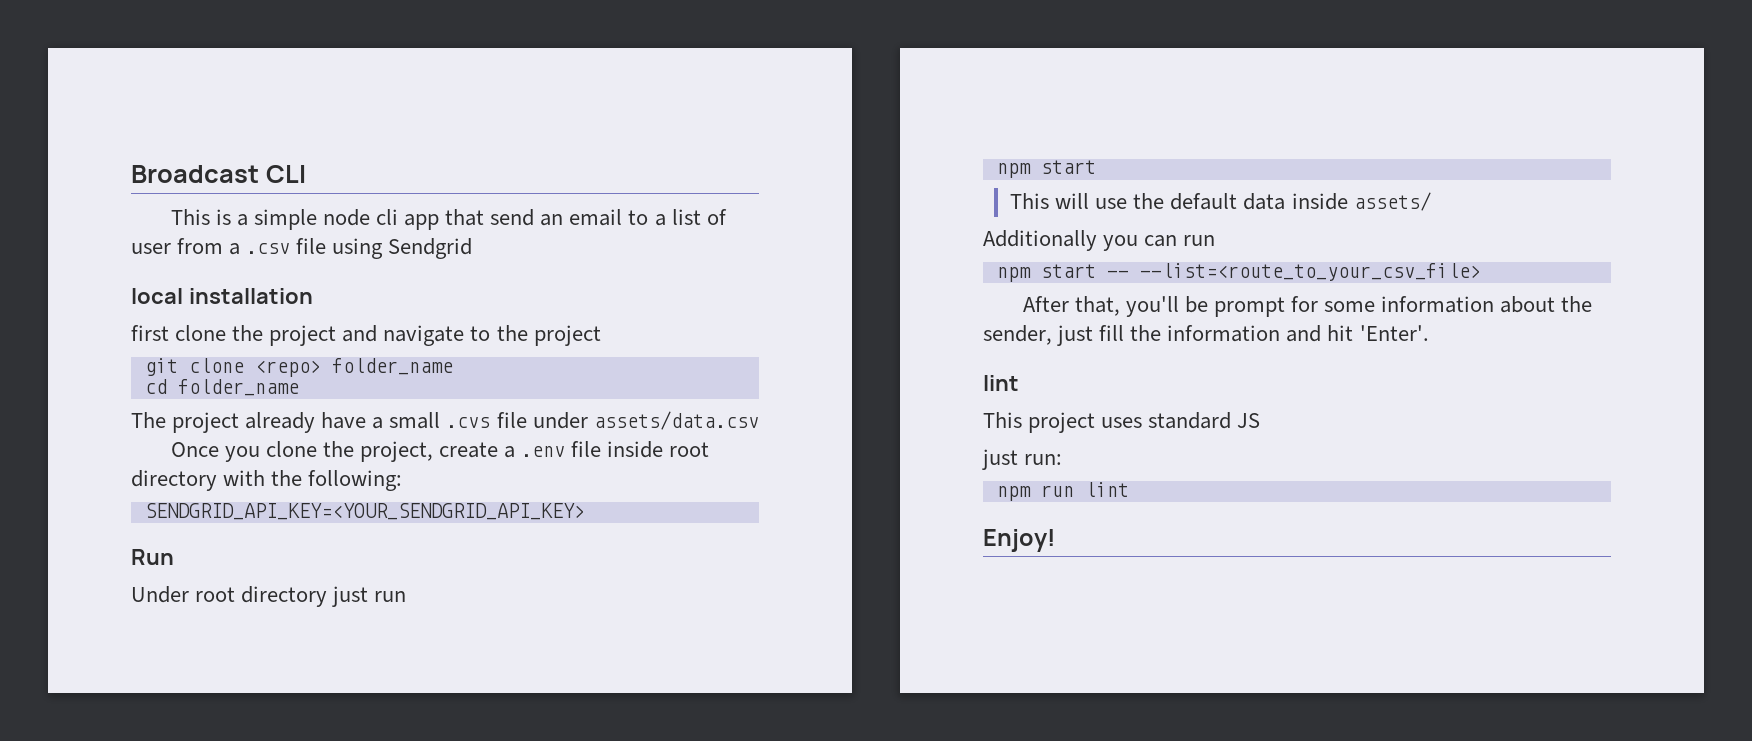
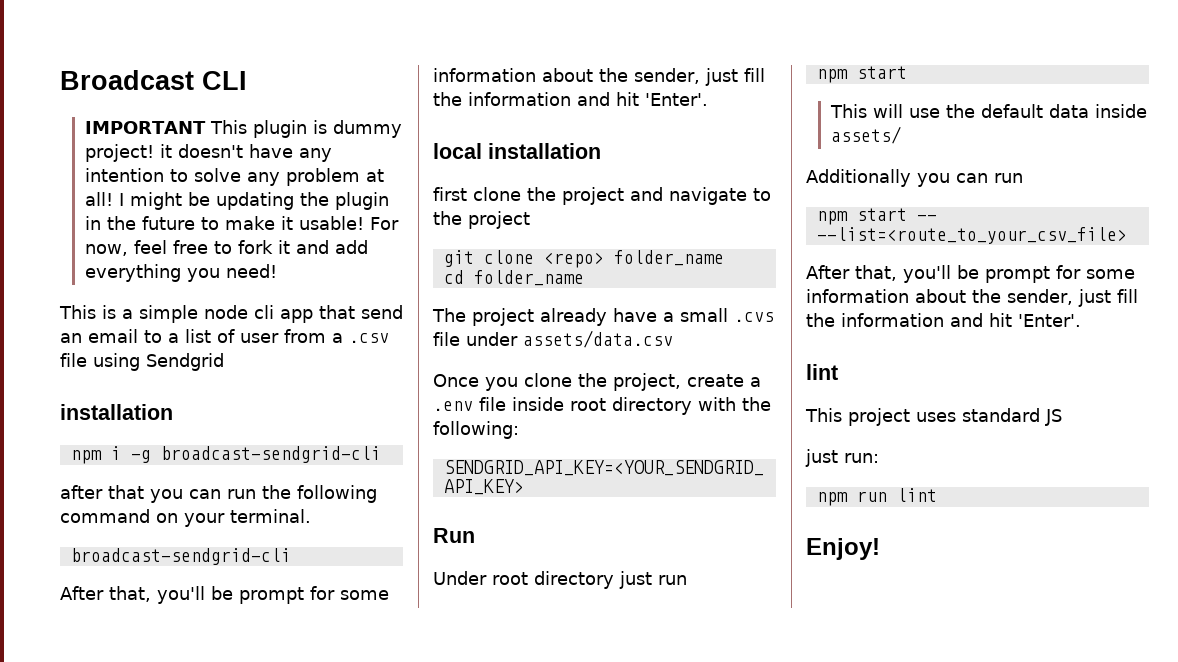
(306, 174) none -> [84,120,402,138] [84,144,332,162] [84,168,384,186] [84,192,389,210] [84,216,399,230] [84,240,368,256] [84,264,277,282] // IMPORTANT This plugin is dummy project! it doesn't have any intention to solve any problem at all! I might be updating the plugin in the future to make it usable! For now, feel free to fork it and add everything you need!
(473, 248) none -> [60,404,173,420] [70,446,381,464] [60,485,377,503] [60,509,311,527] [70,548,291,565] [60,586,389,604] [433,68,765,86] [433,92,708,106] // installation // npm i -g broadcast-sendgrid-cli // after that you can run the following command on your terminal. // broadcast-sendgrid-cli // After that, you'll be prompt for some information about the sender, just fill the information and hit 'Enter'.

